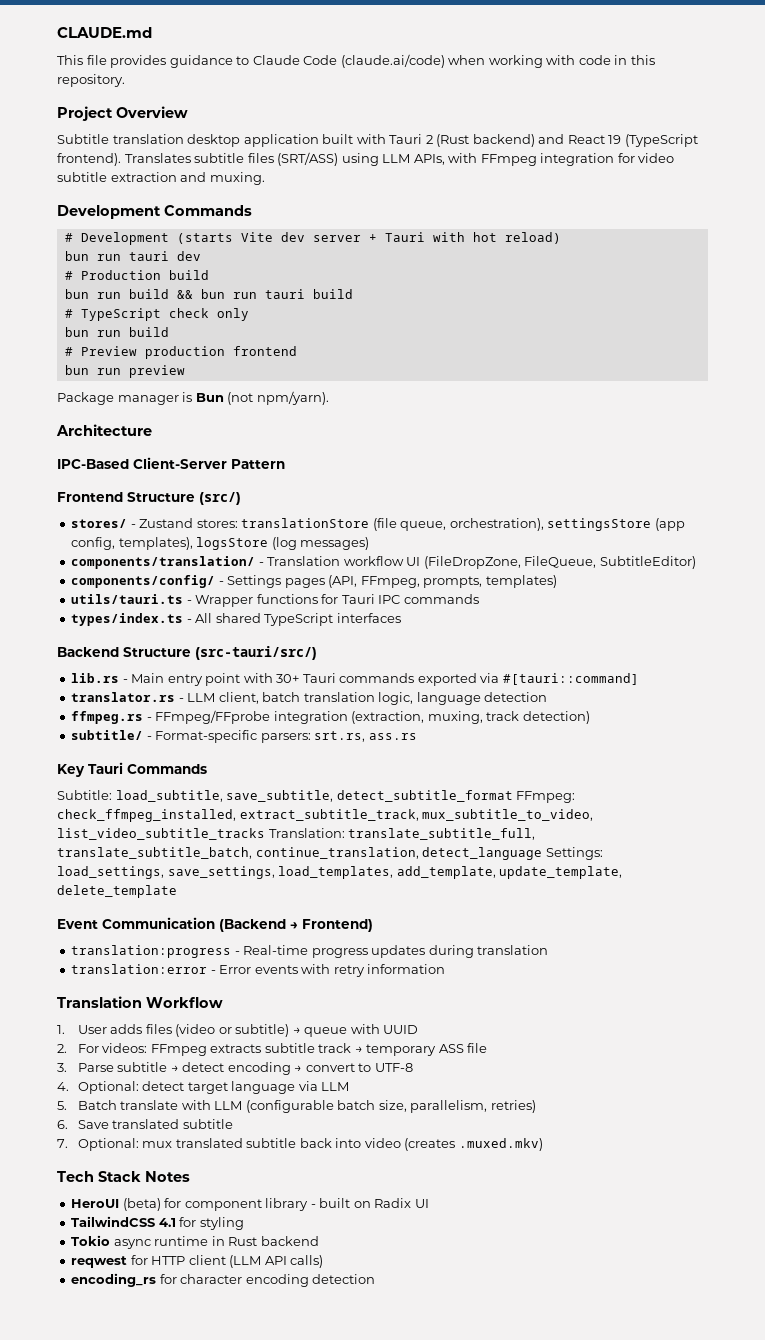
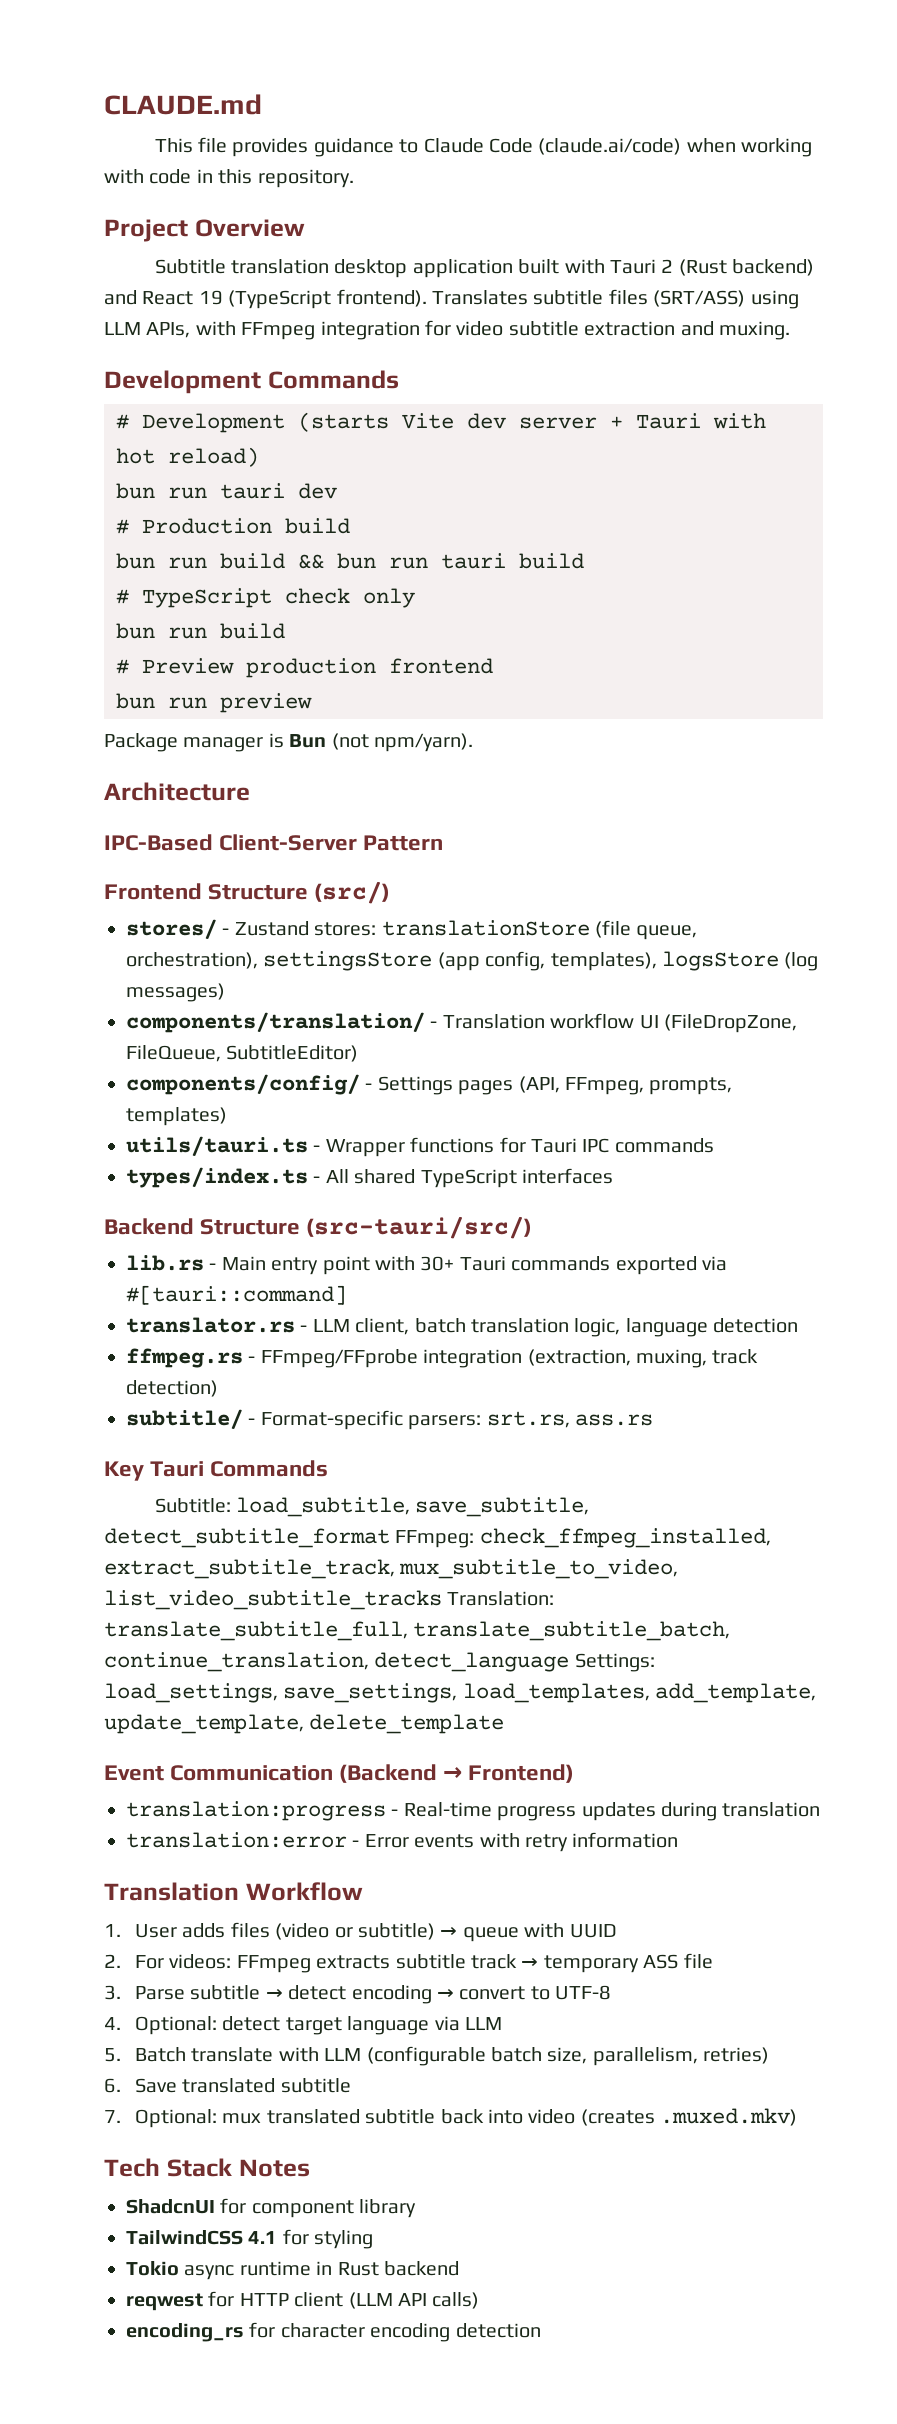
[71,1198,161,1211] HeroUI (beta) -> [126,2199,215,2214] ShadcnUI
[310,1198,429,1208] - built on Radix UI -> (417, 2208) none

